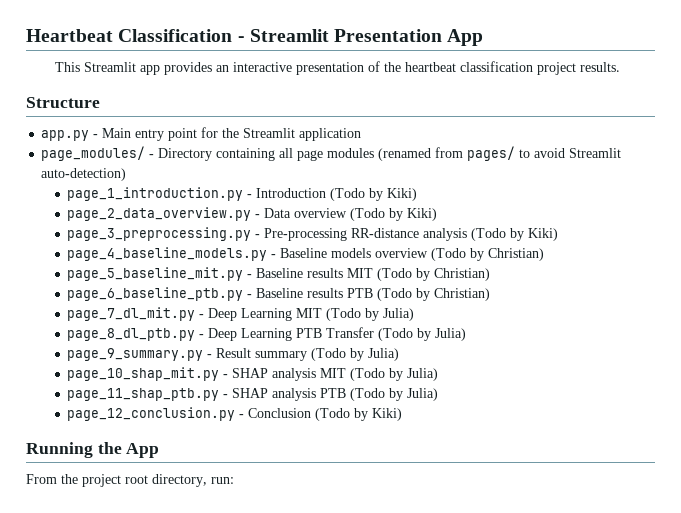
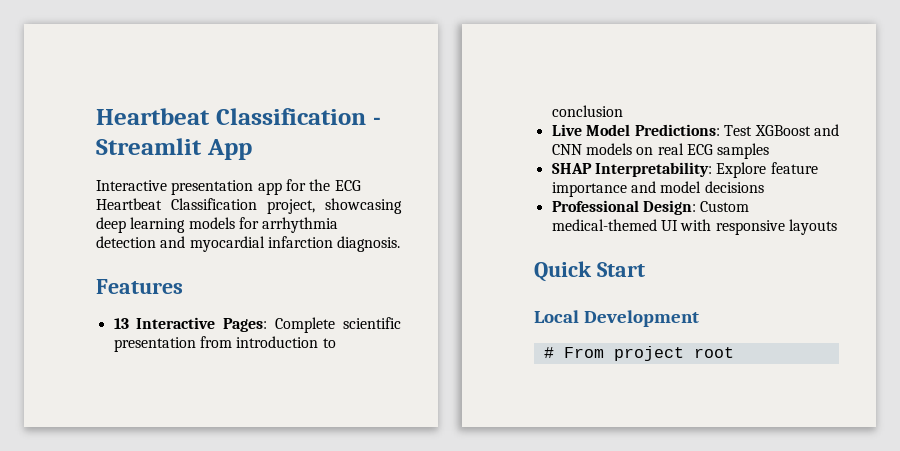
[334,29,484,46] [54,61,620,75] [26,97,100,108] [41,127,362,141] [41,146,622,161] [41,168,127,181] [67,187,418,201] [67,207,438,221] [67,227,559,241] [67,247,545,261] [67,267,491,281] [67,287,491,301] [67,307,415,321] [67,327,467,341] [67,348,400,361] [67,367,439,381] [67,388,439,401] [67,407,403,421] [26,442,160,458] [26,474,234,487] Presentation App // This Streamlit app provides an interactive presentation of the heartbeat classification project results. // Structure // app.py - Main entry point for the Streamlit application // page_modules/ - Directory containing all page modules (renamed from pages/ to avoid Streamlit auto-detection) // page_1_introduction.py - Introduction (Todo by Kiki) // page_2_data_overview.py - Data overview (Todo by Kiki) // page_3_preprocessing.py - Pre-processing RR-distance analysis (Todo by Kiki) // page_4_baseline_models.py - Baseline models overview (Todo by Christian) // page_5_baseline_mit.py - Baseline results MIT (Todo by Christian) // page_6_baseline_ptb.py - Baseline results PTB (Todo by Christian) // page_7_dl_mit.py - Deep Learning MIT (Todo by Julia) // page_8_dl_ptb.py - Deep Learning PTB Transfer (Todo by Julia) // page_9_summary.py - Result summary (Todo by Julia) // page_10_shap_mit.py - SHAP analysis MIT (Todo by Julia) // page_11_shap_ptb.py - SHAP analysis PTB (Todo by Julia) // page_12_conclusion.py - Conclusion (Todo by Kiki) // Running the App // From the project root directory, run: -> [206,139,252,160] [96,179,361,195] [96,198,402,214] [96,217,339,233] [96,236,401,252] [96,279,183,294] [113,317,401,333] [113,336,336,352] [551,105,623,117] [551,124,839,136] [551,143,770,159] [551,162,818,178] [551,181,764,197] [551,200,750,215] [551,219,837,235] [534,261,645,282] [534,310,699,327] [543,346,734,361] App // Interactive presentation app for the ECG Heartbeat Classification project, showcasing deep learning models for arrhythmia detection and myocardial infarction diagnosis. // Features // 13 Interactive Pages: Complete scientific presentation from introduction to conclusion // Live Model Predictions: Test XGBoost and CNN models on real ECG samples // SHAP Interpretability: Explore feature importance and model decisions // Professional Design: Custom medical-themed UI with responsive layouts // Quick Start // Local Development // # From project root

